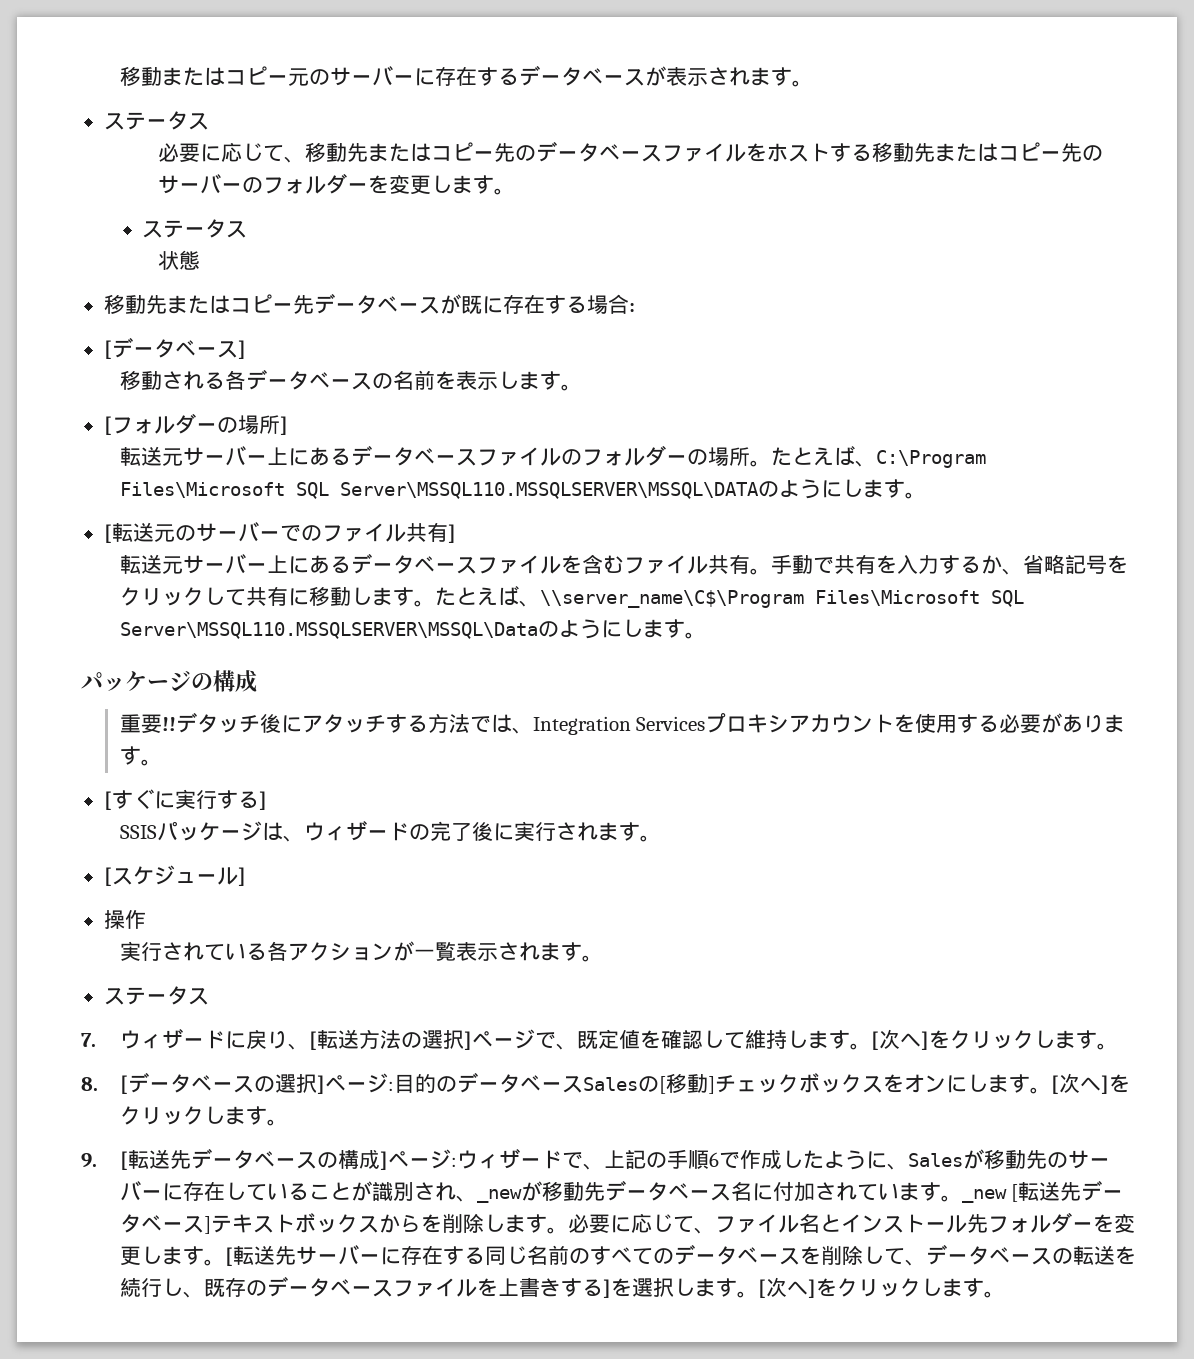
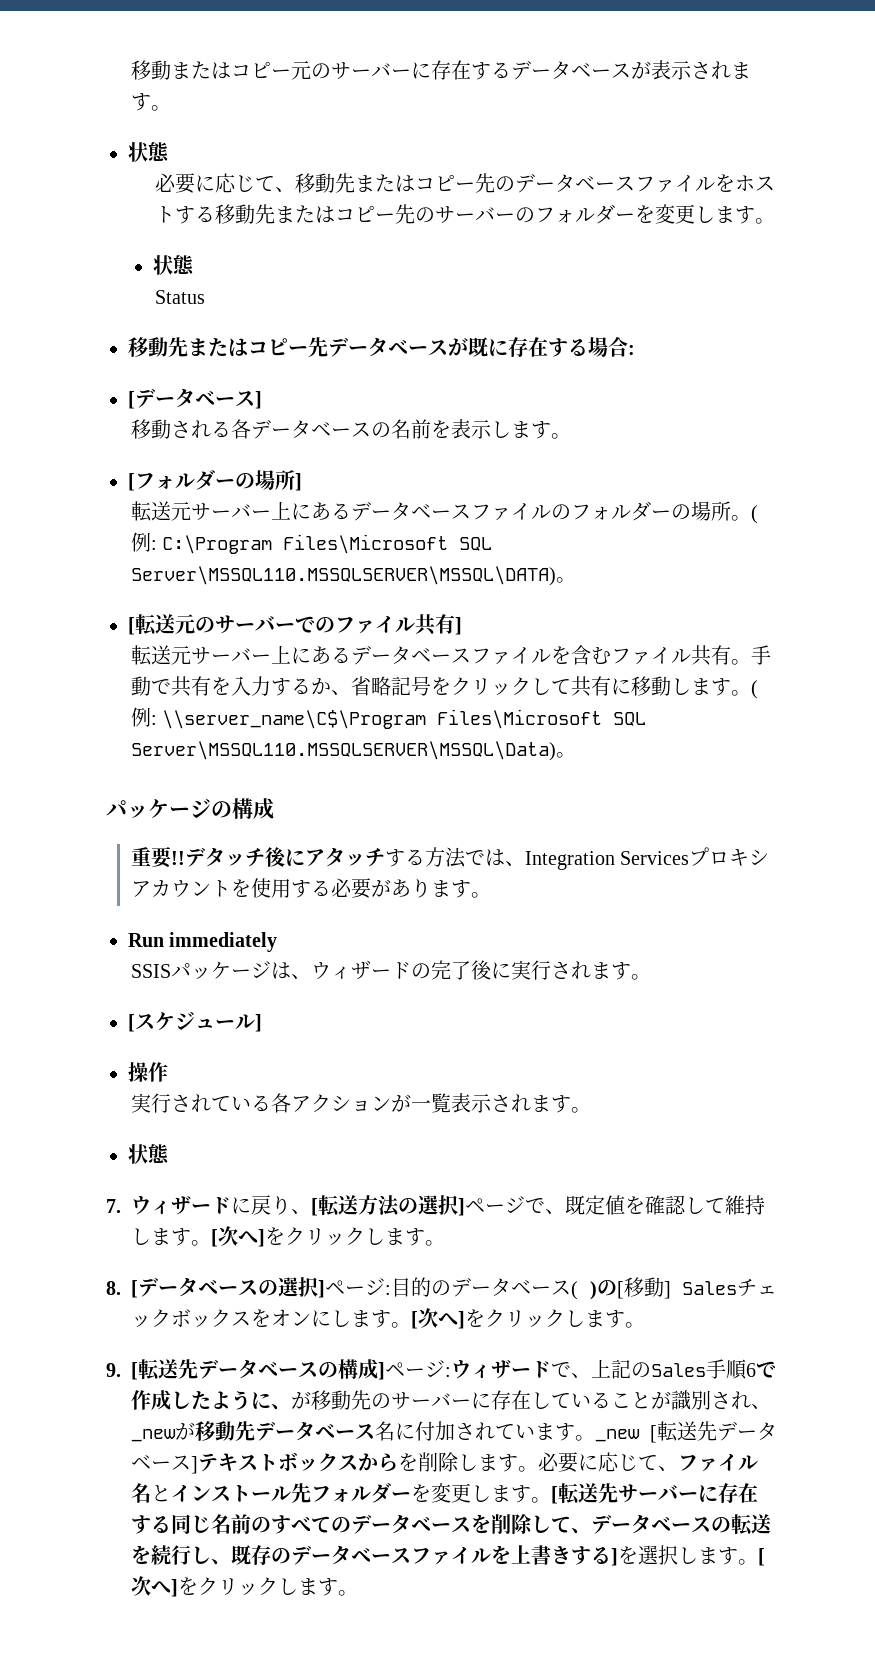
[103,111,209,130] ステータス -> [128,142,170,162] 状態
[142,219,248,238] [158,250,201,270] // ステータス // 状態 -> [152,255,195,275] [155,290,206,304] // 状態 // Status
[770,446,876,467] たとえば、 -> [750,505,758,524] [130,532,157,552] (例:
[339,479,905,499] Server\MSSQL110.MSSQLSERVER\MSSQL\DATAのようにします -> [130,566,556,586] Server\MSSQL110.MSSQLSERVER\MSSQL\DATA)
[434,586,540,607] たとえば、 -> [750,680,758,699] [130,707,157,727] (例:
[119,619,685,639] Server\MSSQL110.MSSQLSERVER\MSSQL\Dataのようにします -> [130,741,556,761] Server\MSSQL110.MSSQLSERVER\MSSQL\Data)
[103,789,267,810] [すぐに実行する] -> [128,932,278,952] Run immediately
[103,986,209,1005] ステータス -> [128,1144,170,1164] 状態
[582,1077,638,1091] Sales -> [571,1281,597,1300] ( )
(715, 1085) none -> [682,1281,737,1295] Sales
(667, 1160) none -> [651,1363,706,1377] Sales
[907,1153,963,1167] Sales -> (291, 1407) none

